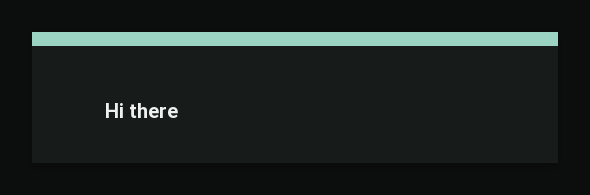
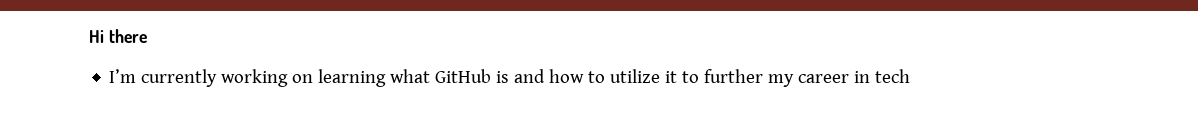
(179, 110) none -> [109,69,911,87] // I’m currently working on learning what GitHub is and how to utilize it to further my career in tech

